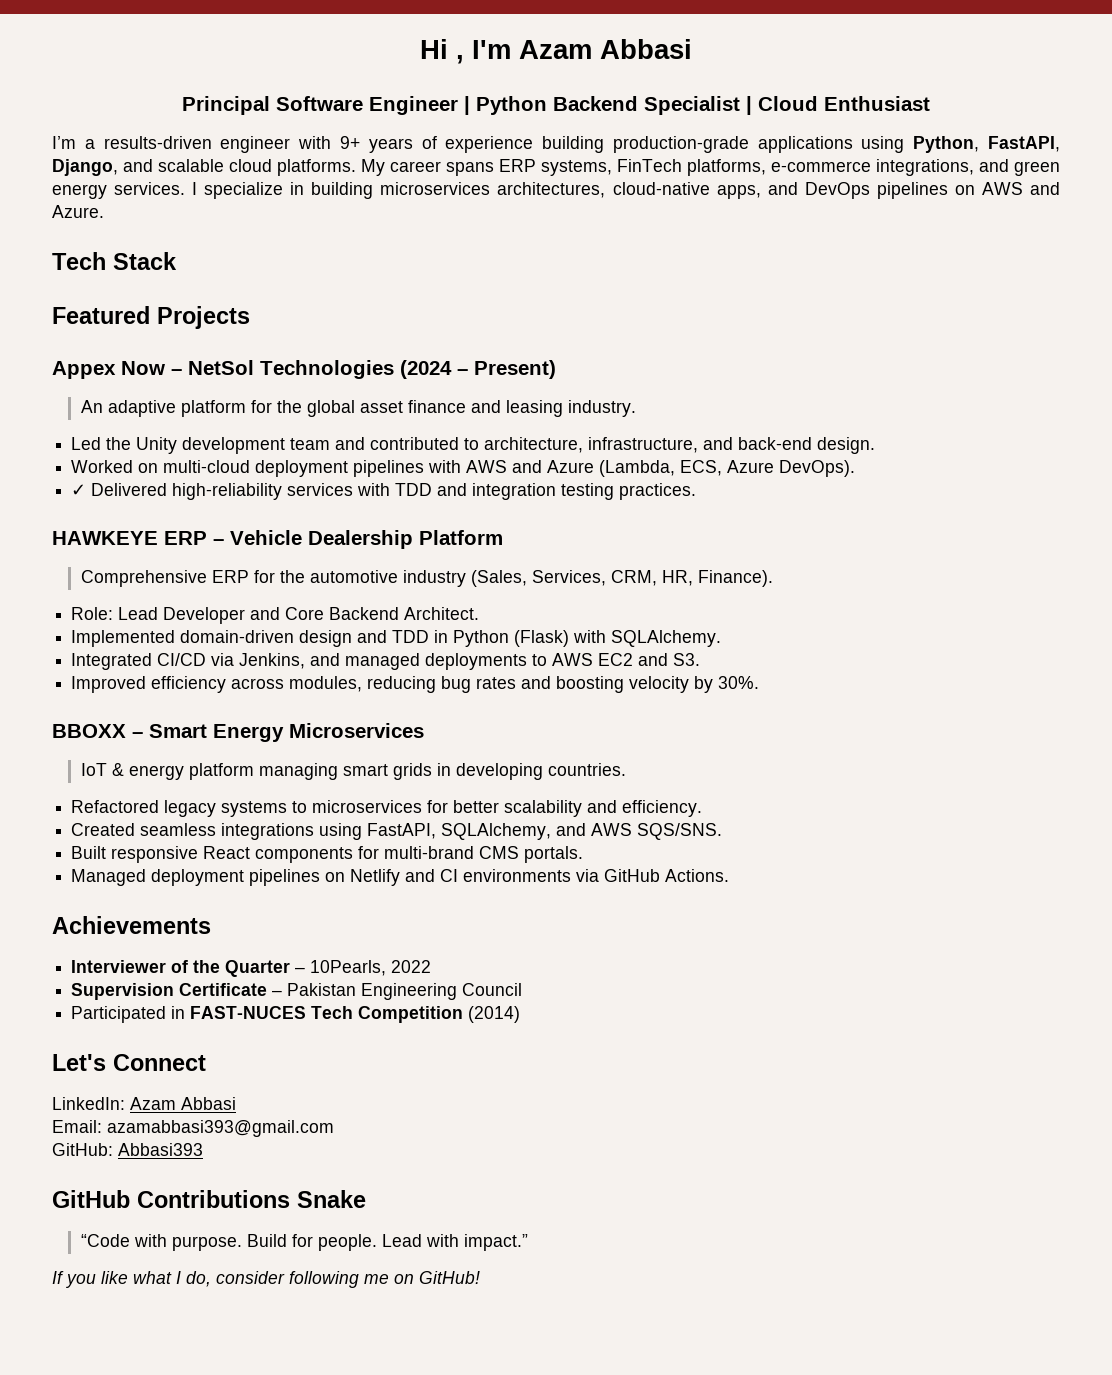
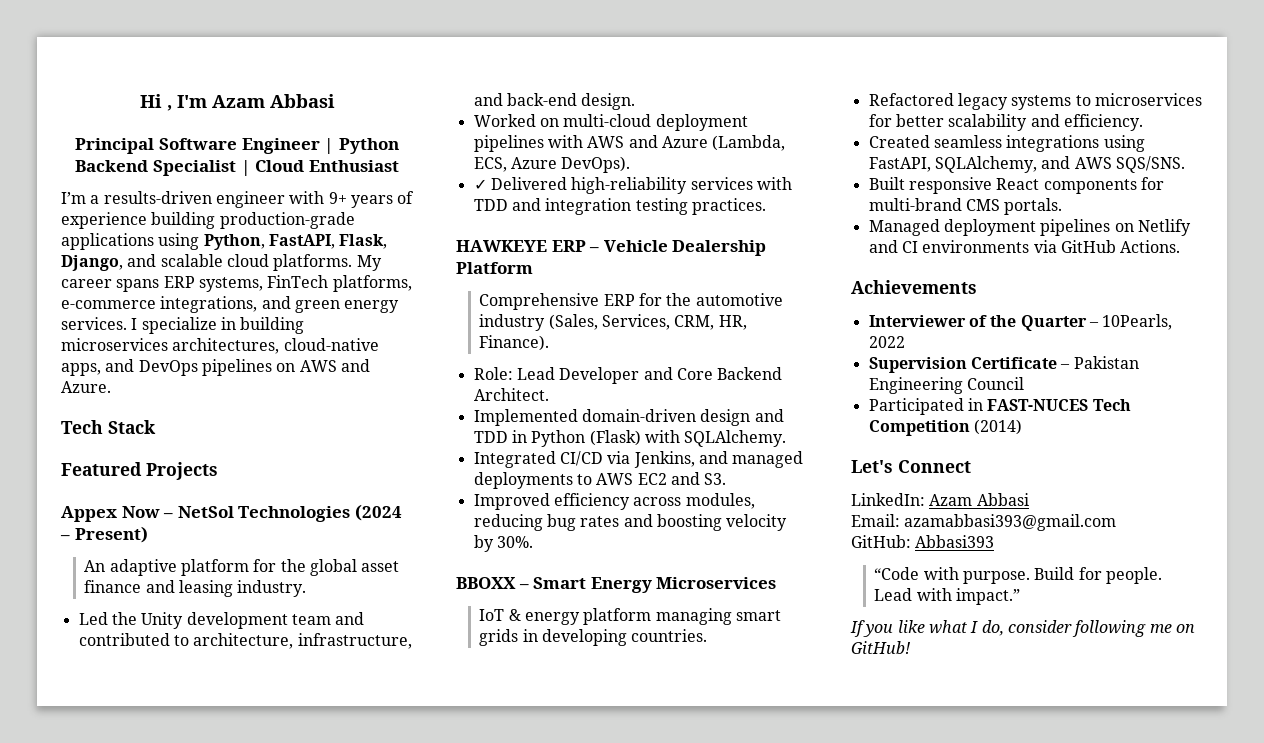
(1060, 144) none -> [339,234,388,249] Flask,
[52,1190,366,1208] // GitHub Contributions Snake -> (995, 541) none

